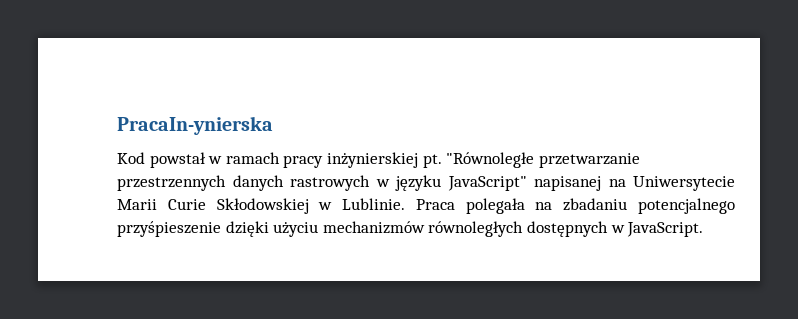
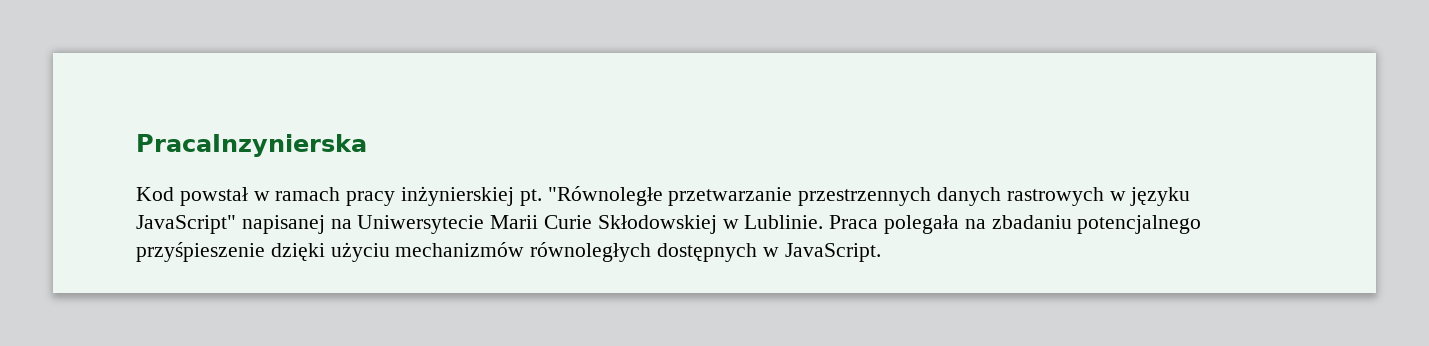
[117,116,273,135] PracaIn-ynierska -> [136,134,367,157] PracaInzynierska

